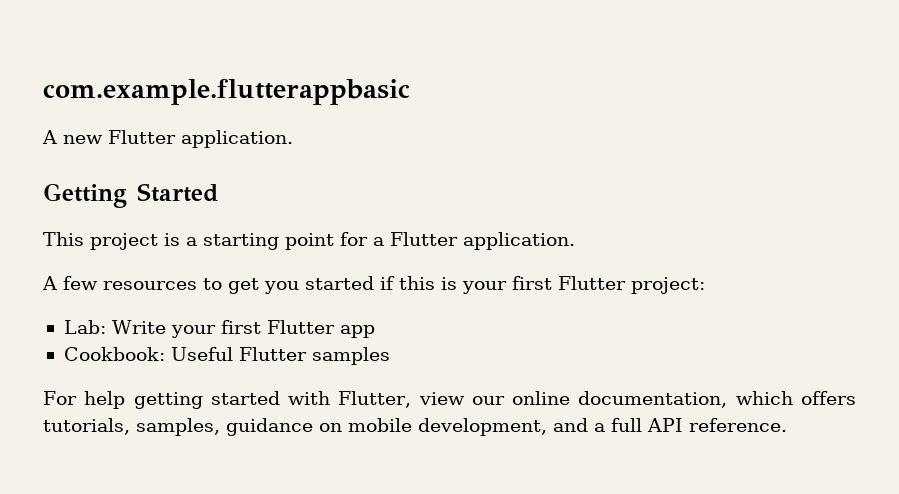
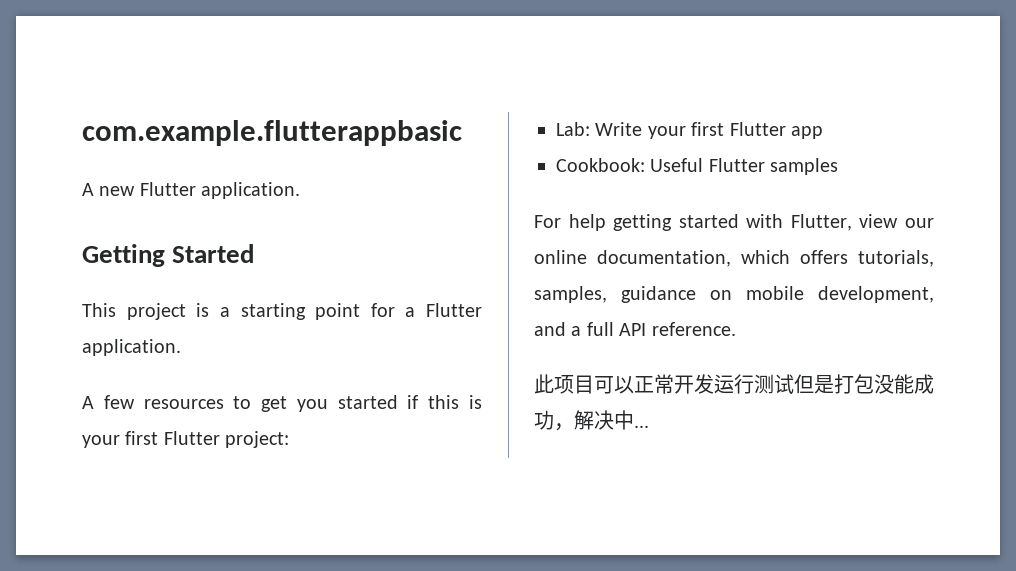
(787, 425) none -> [534,374,934,394] [534,410,649,431] // 此项目可以正常开发运行测试但是打包没能成功，解决中...

